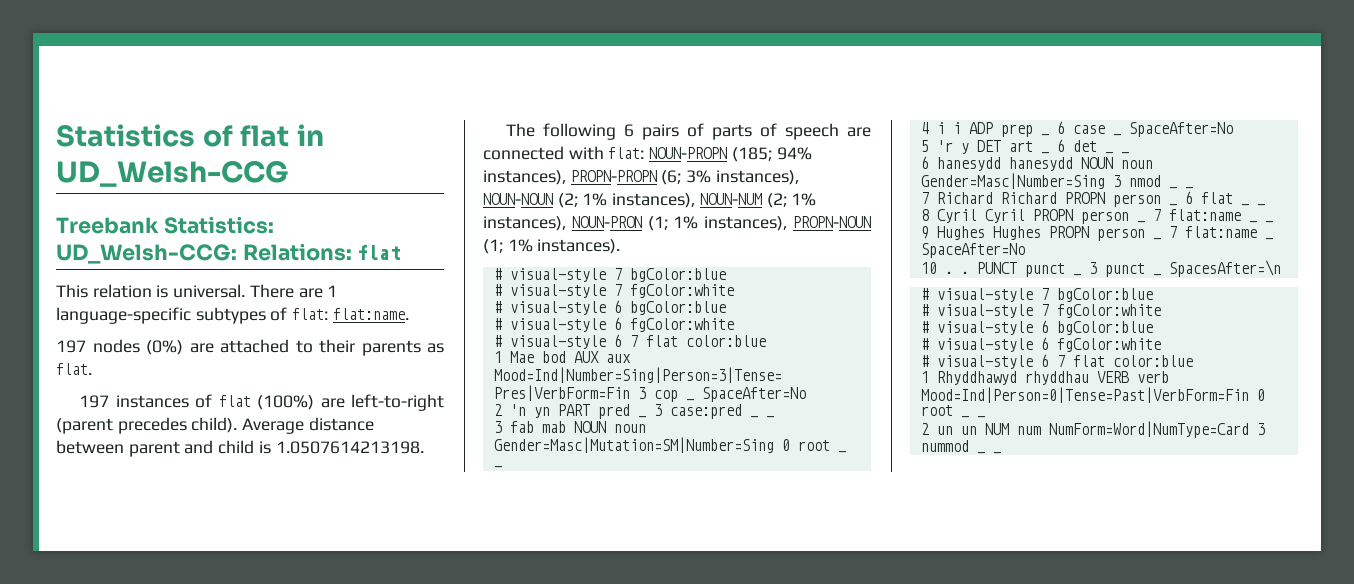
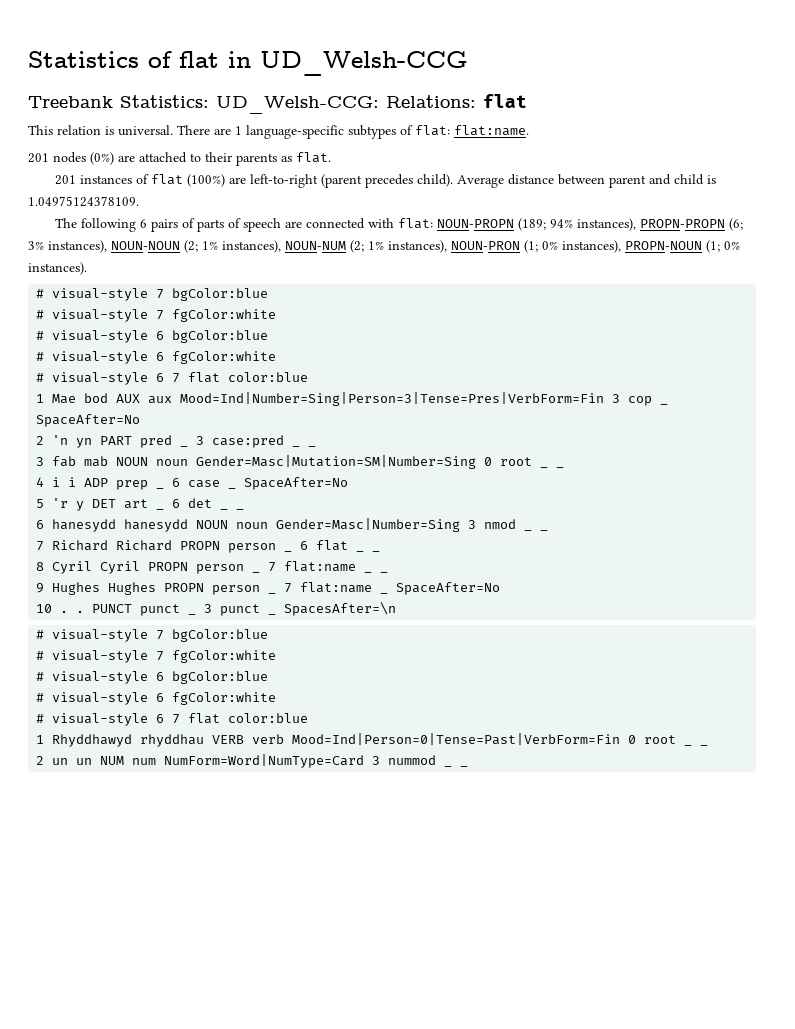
[56,340,86,353] 197 -> [28,153,49,163] 201
[79,395,110,408] 197 -> [54,175,76,185] 201
[275,441,424,454] 1.0507614213198. -> [28,196,139,207] 1.04975124378109.
[731,147,772,162] (185; -> [517,218,546,231] (189;
[673,216,699,229] 1% -> [542,241,558,250] 0%
[507,239,533,252] 1% -> [724,241,740,250] 0%

